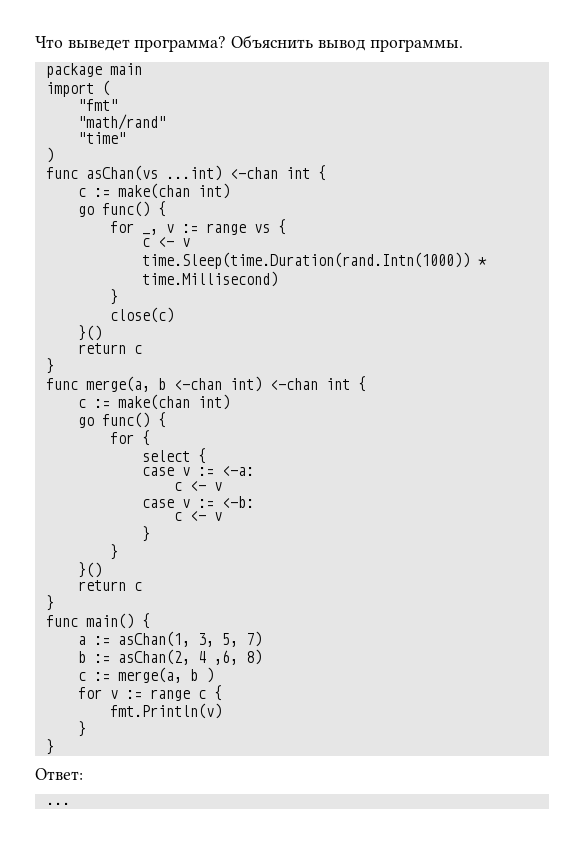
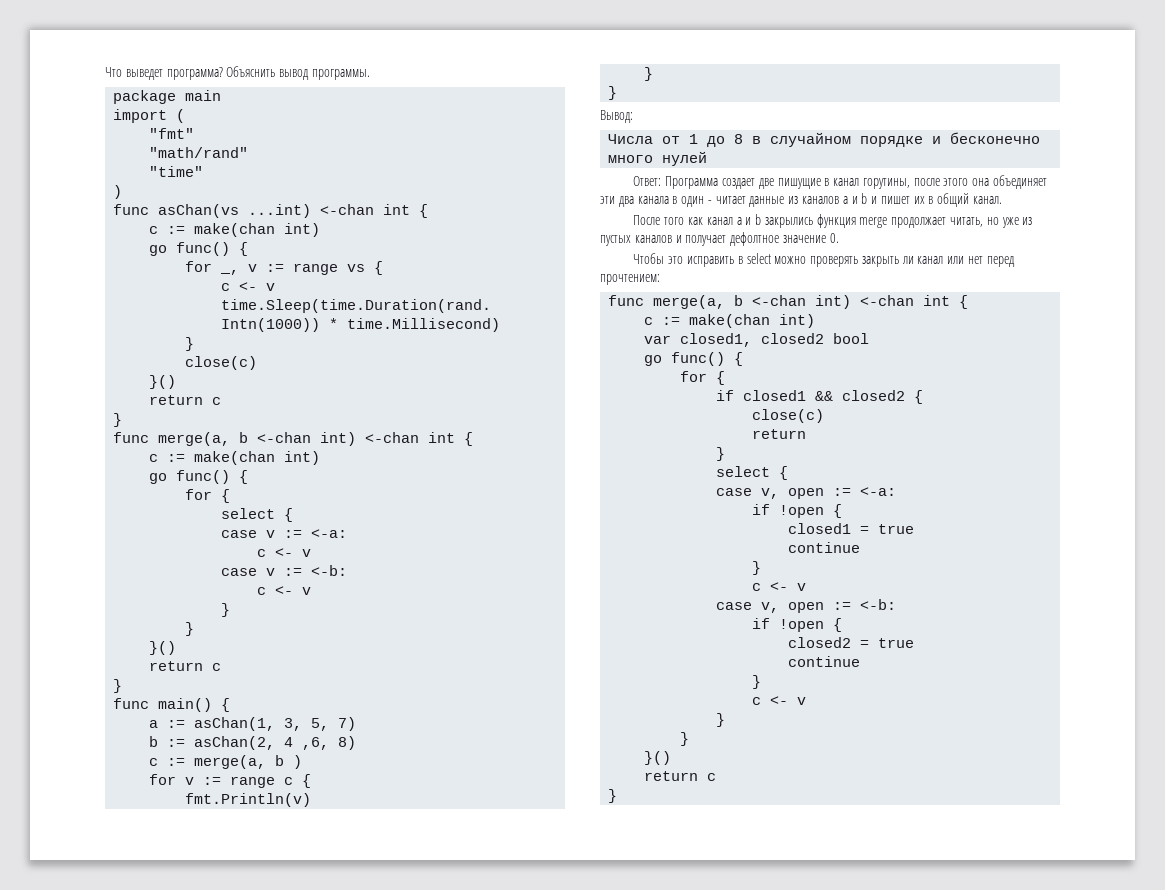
[35,768,83,780] [45,802,70,805] Ответ: // ... -> [600,110,633,123] [608,132,1041,147] [608,151,708,166] [633,175,1048,189] [600,193,1003,207] [633,214,1033,228] [600,232,839,246] [633,253,1015,267] [600,274,660,285] [608,295,969,309] [644,314,816,328] [644,333,870,347] [644,352,744,366] [680,371,726,385] [716,390,924,404] [752,409,825,423] [752,429,807,439] [716,447,726,461] [716,466,789,480] [716,487,897,499] [752,504,843,518] [788,523,915,534] [788,542,861,553] [752,561,762,575] [752,582,807,591] [716,599,897,613] [752,618,843,632] [788,637,915,648] [788,656,861,667] [752,675,762,689] [752,696,807,705] [716,713,726,727] [680,732,690,746] [644,751,672,765] [644,771,717,781] [608,789,618,803] Вывод: // Числа от 1 до 8 в случайном порядке и бесконечно много нулей // Ответ: Программа создает две пишущие в канал горутины, после этого она объединяет эти два канала в один - читает данные из каналов a и b и пишет их в общий канал. // После того как канал a и b закрылись функция merge продолжает читать, но уже из пустых каналов и получает дефолтное значение 0. // Чтобы это исправить в select можно проверять закрыть ли канал или нет перед прочтением: // func merge(a, b <-chan int) <-chan int { // c := make(chan int) // var closed1, closed2 bool // go func() { // for { // if closed1 && closed2 { // close(c) // return // } // select { // case v, open := <-a: // if !open { // closed1 = true // continue // } // c <- v // case v, open := <-b: // if !open { // closed2 = true // continue // } // c <- v // } // } // }() // return c // }

